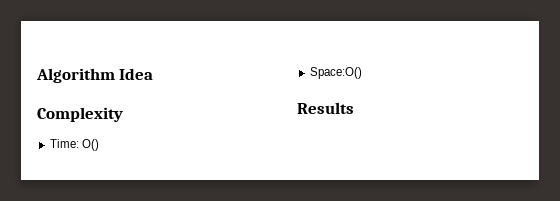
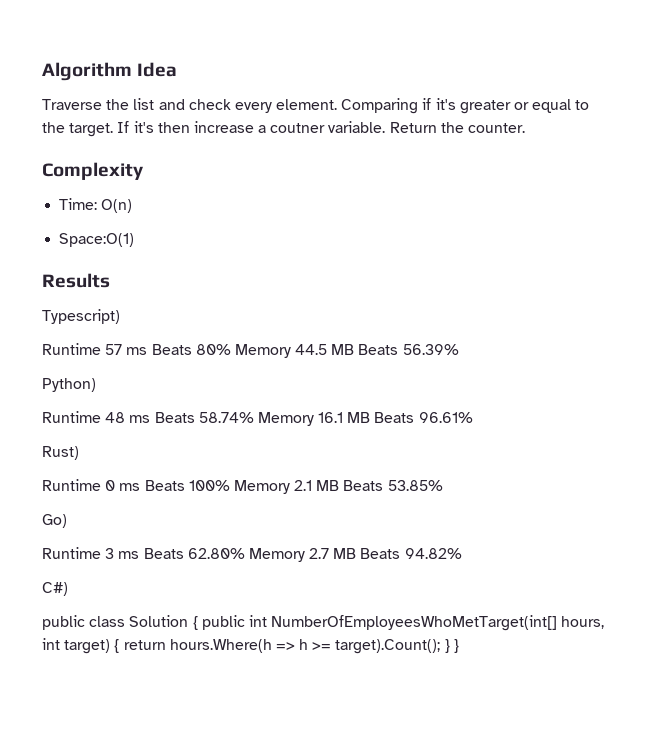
(154, 74) none -> [42,98,590,114] [42,121,526,137] // Traverse the list and check every element. Comparing if it's greater or equal to the target. If it's then increase a coutner variable. Return the counter.
[81,139,99,151] [309,67,362,79] O() // Space:O() -> [101,199,133,213] [59,233,135,247] O(n) // Space:O(1)
(354, 108) none -> [42,309,120,324] [42,343,459,358] [42,378,96,392] [42,411,473,426] [42,446,79,460] [42,479,443,494] [42,514,67,528] [42,547,462,562] [42,582,68,596] [42,615,605,631] [42,638,459,654] // Typescript) // Runtime 57 ms Beats 80% Memory 44.5 MB Beats 56.39% // Python) // Runtime 48 ms Beats 58.74% Memory 16.1 MB Beats 96.61% // Rust) // Runtime 0 ms Beats 100% Memory 2.1 MB Beats 53.85% // Go) // Runtime 3 ms Beats 62.80% Memory 2.7 MB Beats 94.82% // C#) // public class Solution { public int NumberOfEmployeesWhoMetTarget(int[] hours, int target) { return hours.Where(h => h >= target).Count(); } }

